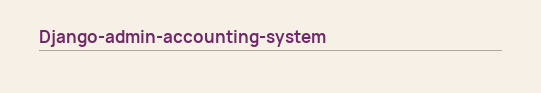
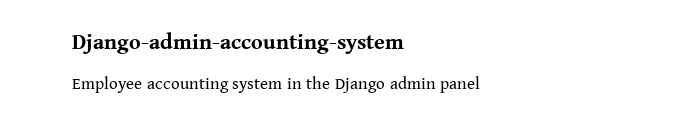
(326, 38) none -> [72,76,481,93] // Employee accounting system in the Django admin panel

